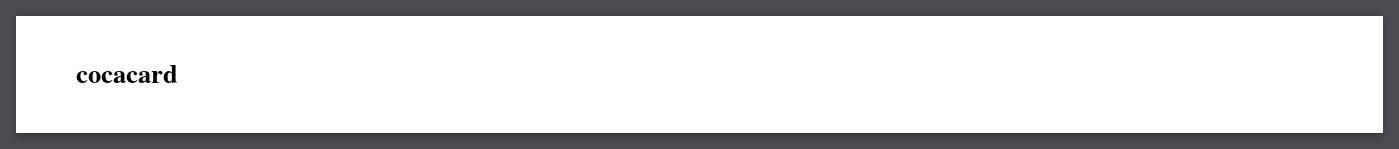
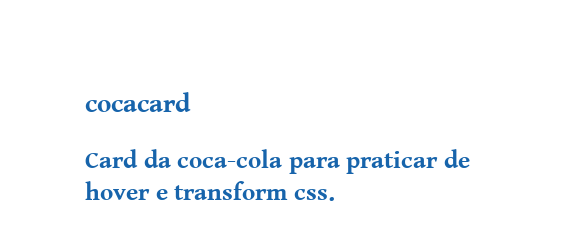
(178, 74) none -> [85,149,471,174] [85,181,335,201] // Card da coca-cola para praticar de hover e transform css.

